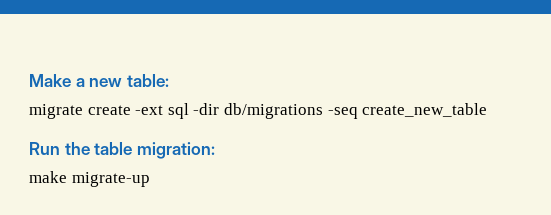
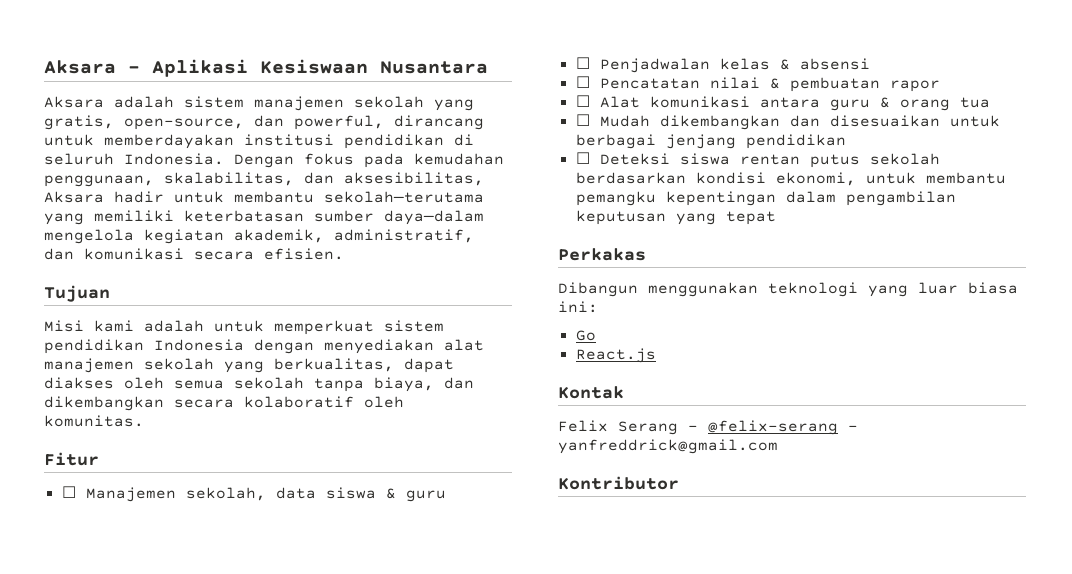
[29,74,169,87] [29,103,488,119] [29,142,215,159] [29,171,150,187] Make a new table: // migrate create -ext sql -dir db/migrations -seq create_new_table // Run the table migration: // make migrate-up -> [44,59,488,77] [44,96,474,111] [44,115,484,130] [44,134,474,149] [44,153,504,168] [44,172,484,187] [44,191,484,203] [44,210,484,225] [44,229,474,244] [44,248,344,260] [44,285,110,302] [44,320,444,335] [44,339,484,354] [44,358,454,373] [44,377,474,392] [44,396,404,411] [44,415,144,427] [44,452,99,466] [61,486,446,502] [575,57,870,73] [575,76,940,92] [575,95,990,111] [575,114,1000,130] [575,134,846,149] [575,152,940,168] [575,172,1006,186] [575,191,956,206] [575,210,776,225] [558,248,646,261] [558,282,1018,297] [558,301,598,313] [575,330,596,341] [575,348,656,363] [558,386,624,399] [558,420,858,435] [558,439,778,454] [558,476,679,490] Aksara - Aplikasi Kesiswaan Nusantara // Aksara adalah sistem manajemen sekolah yang gratis, open-source, dan powerful, dirancang untuk memberdayakan institusi pendidikan di seluruh Indonesia. Dengan fokus pada kemudahan penggunaan, skalabilitas, dan aksesibilitas, Aksara hadir untuk membantu sekolah—terutama yang memiliki keterbatasan sumber daya—dalam mengelola kegiatan akademik, administratif, dan komunikasi secara efisien. // Tujuan // Misi kami adalah untuk memperkuat sistem pendidikan Indonesia dengan menyediakan alat manajemen sekolah yang berkualitas, dapat diakses oleh semua sekolah tanpa biaya, dan dikembangkan secara kolaboratif oleh komunitas. // Fitur // ☐ Manajemen sekolah, data siswa & guru // ☐ Penjadwalan kelas & absensi // ☐ Pencatatan nilai & pembuatan rapor // ☐ Alat komunikasi antara guru & orang tua // ☐ Mudah dikembangkan dan disesuaikan untuk berbagai jenjang pendidikan // ☐ Deteksi siswa rentan putus sekolah berdasarkan kondisi ekonomi, untuk membantu pemangku kepentingan dalam pengambilan keputusan yang tepat // Perkakas // Dibangun menggunakan teknologi yang luar biasa ini: // Go // React.js // Kontak // Felix Serang - @felix-serang - yanfreddrick@gmail.com // Kontributor

